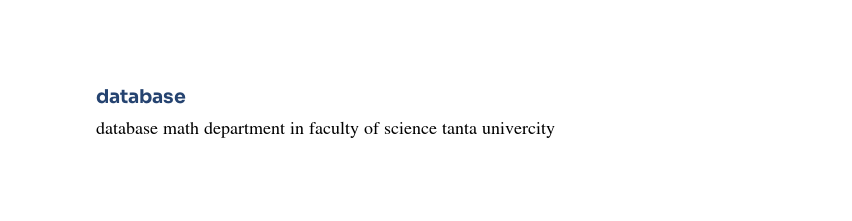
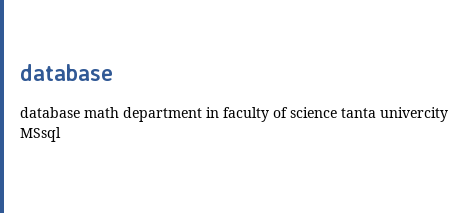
(555, 130) none -> [20,127,61,142] MSsql

